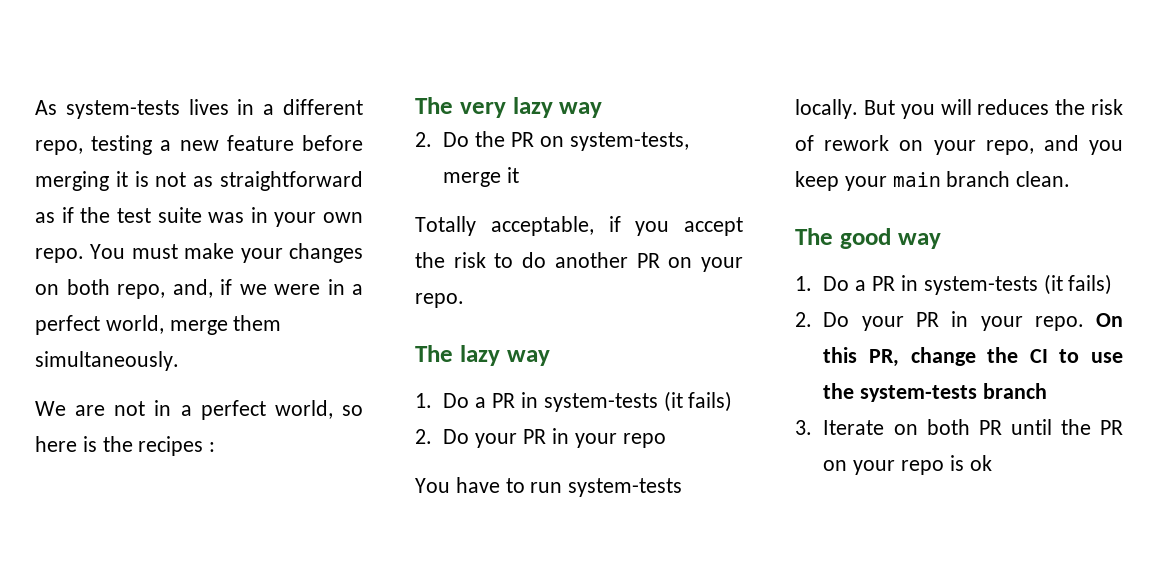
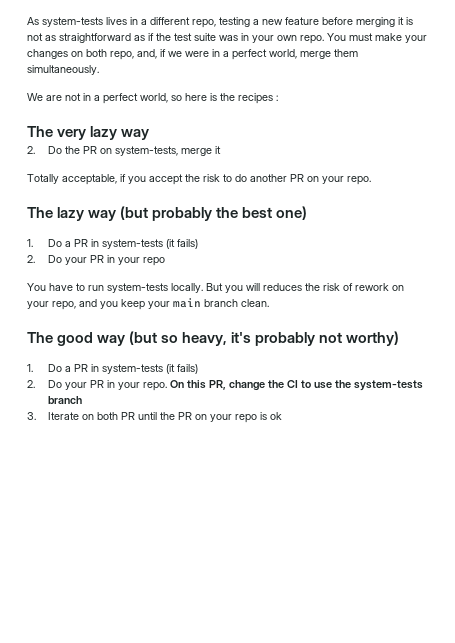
(550, 358) none -> [120,206,308,221] (but probably the best one)
(941, 241) none -> [129,331,400,346] (but so heavy, it's probably not worthy)

